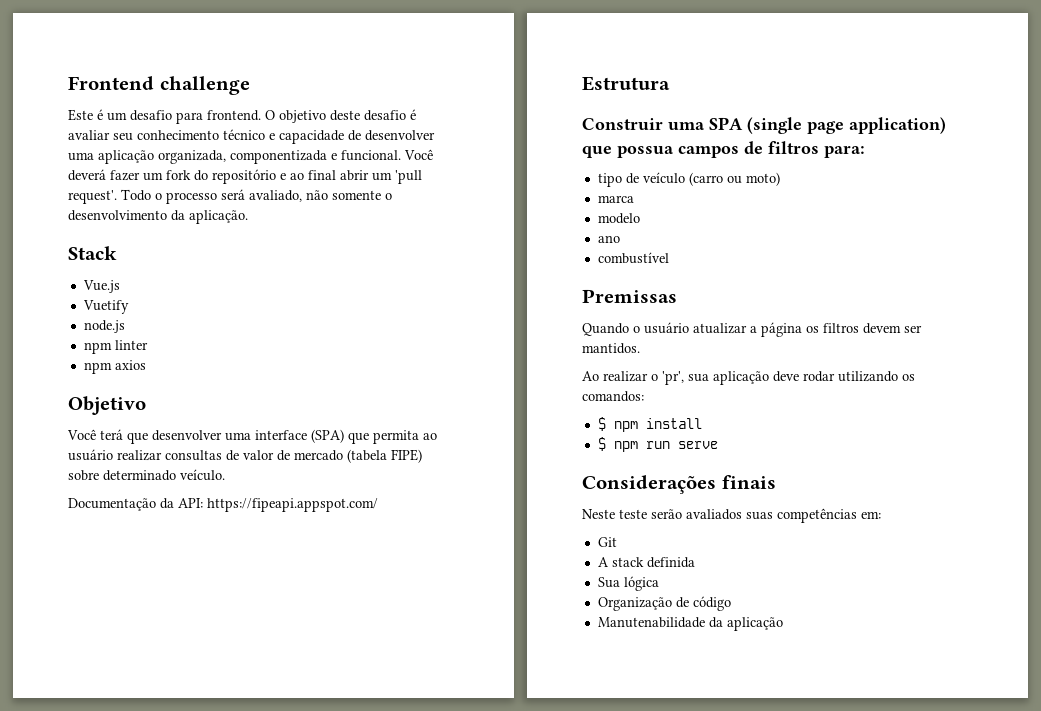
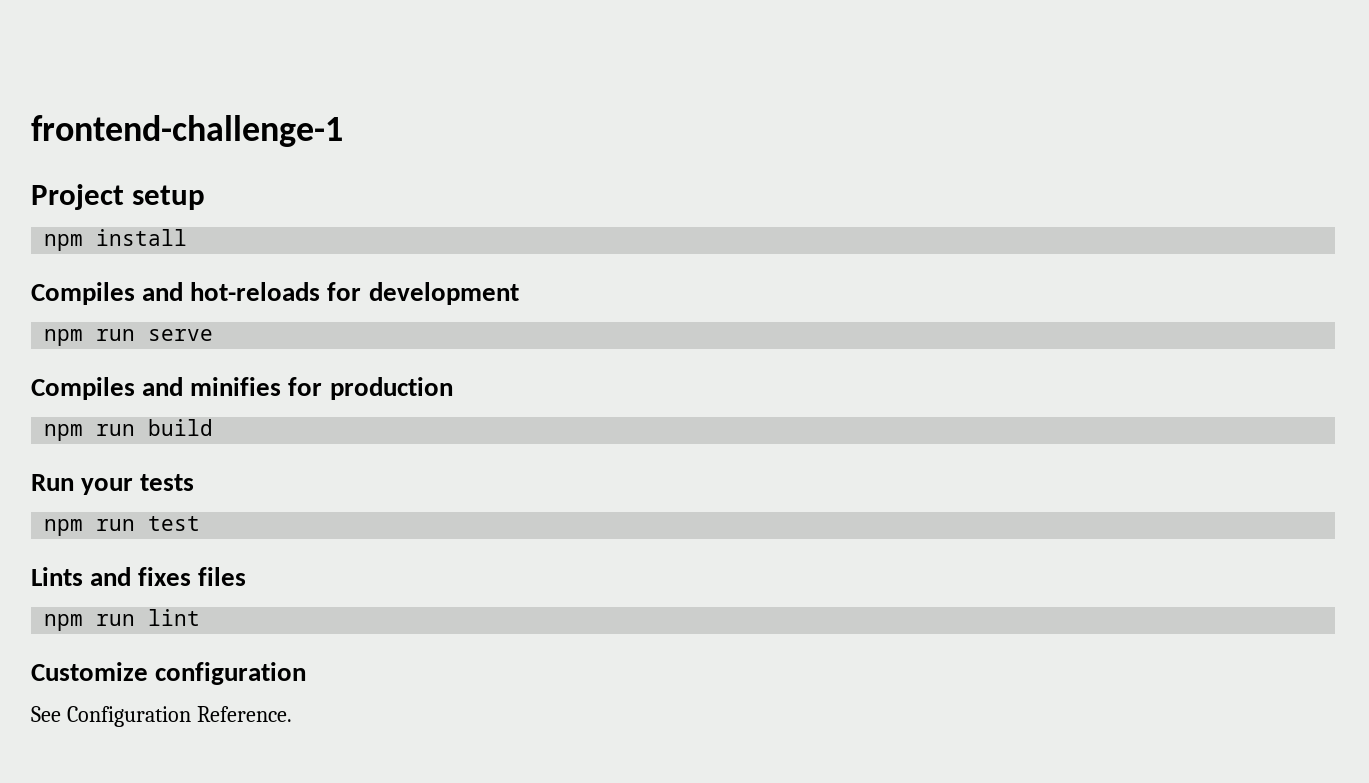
[68,76,250,95] [68,109,416,124] [68,129,435,144] [68,149,433,164] [68,169,422,184] [68,189,392,204] [68,210,248,224] [68,246,117,260] [82,280,120,293] [82,300,129,314] [83,320,125,333] [83,340,148,354] [83,360,146,374] [68,396,146,415] [67,429,437,444] [68,449,422,463] [68,469,225,481] [68,498,378,512] [582,76,670,91] [582,117,946,134] [582,141,865,158] [597,172,780,187] [597,195,634,203] [597,213,640,224] [597,235,620,243] [597,252,669,264] [582,289,677,303] [582,322,922,337] [582,343,640,354] [582,371,915,385] [582,391,644,402] [597,417,702,432] [597,437,718,452] [582,475,776,494] [582,508,881,523] [597,537,617,547] [597,557,695,568] [597,576,659,591] [597,596,731,611] [597,617,783,631] Frontend challenge // Este é um desafio para frontend. O objetivo deste desafio é avaliar seu conhecimento técnico e capacidade de desenvolver uma aplicação organizada, componentizada e funcional. Você deverá fazer um fork do repositório e ao final abrir um 'pull request'. Todo o processo será avaliado, não somente o desenvolvimento da aplicação. // Stack // Vue.js // Vuetify // node.js // npm linter // npm axios // Objetivo // Você terá que desenvolver uma interface (SPA) que permita ao usuário realizar consultas de valor de mercado (tabela FIPE) sobre determinado veículo. // Documentação da API: https://fipeapi.appspot.com/ // Estrutura // Construir uma SPA (single page application) que possua campos de filtros para: // tipo de veículo (carro ou moto) // marca // modelo // ano // combustível // Premissas // Quando o usuário atualizar a página os filtros devem ser mantidos. // Ao realizar o 'pr', sua aplicação deve rodar utilizando os comandos: // $ npm install // $ npm run serve // Considerações finais // Neste teste serão avaliados suas competências em: // Git // A stack definida // Sua lógica // Organização de código // Manutenabilidade da aplicação -> [31,115,343,147] [31,184,206,210] [44,229,188,251] [31,282,519,305] [44,329,214,346] [31,377,453,400] [44,419,214,441] [31,474,195,495] [44,516,201,536] [31,567,247,586] [44,609,201,631] [31,662,307,685] [31,706,292,727] frontend-challenge-1 // Project setup // npm install // Compiles and hot-reloads for development // npm run serve // Compiles and minifies for production // npm run build // Run your tests // npm run test // Lints and fixes files // npm run lint // Customize configuration // See Configuration Reference.

